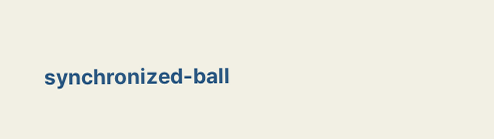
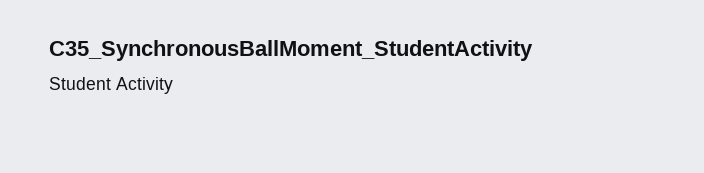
[43,66,231,90] synchronized-ball -> [49,40,533,61] [49,77,173,94] C35_SynchronousBallMoment_StudentActivity // Student Activity

